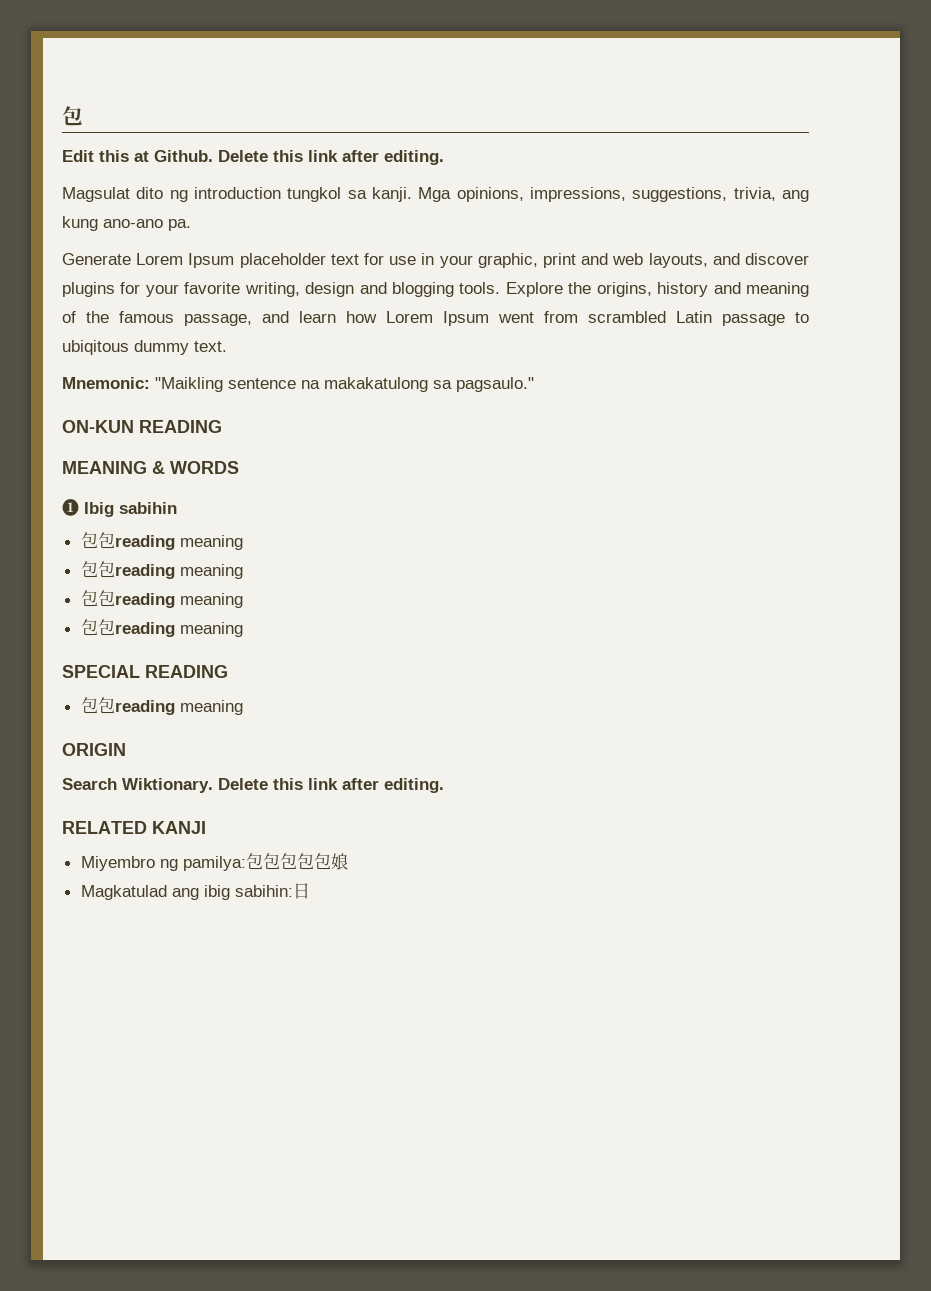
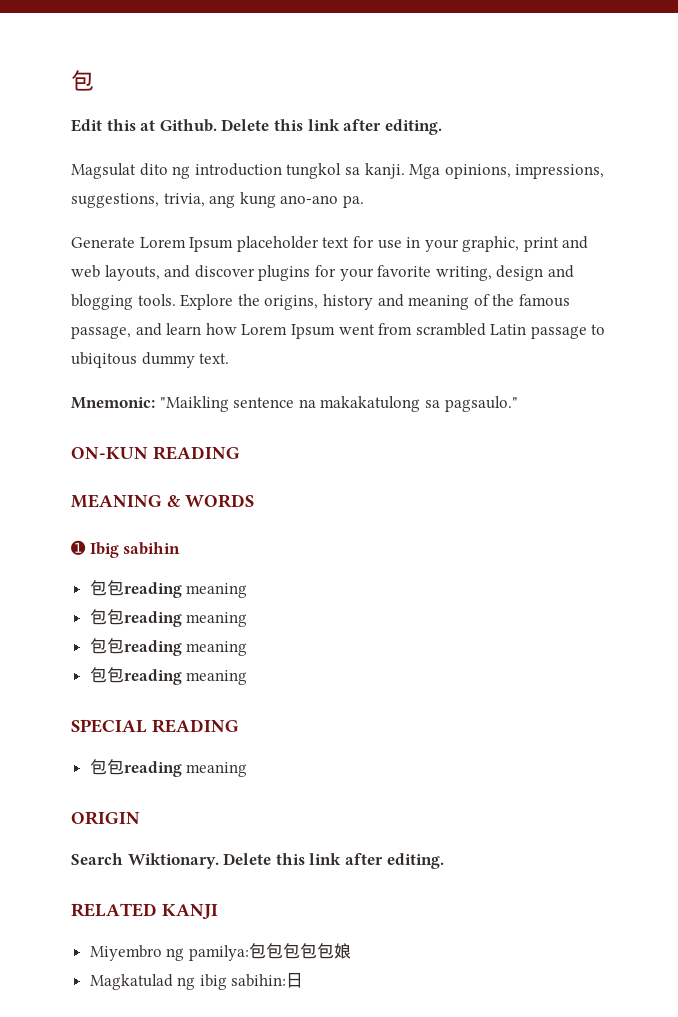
[171,888,199,900] ang -> [177,977,196,990] ng

